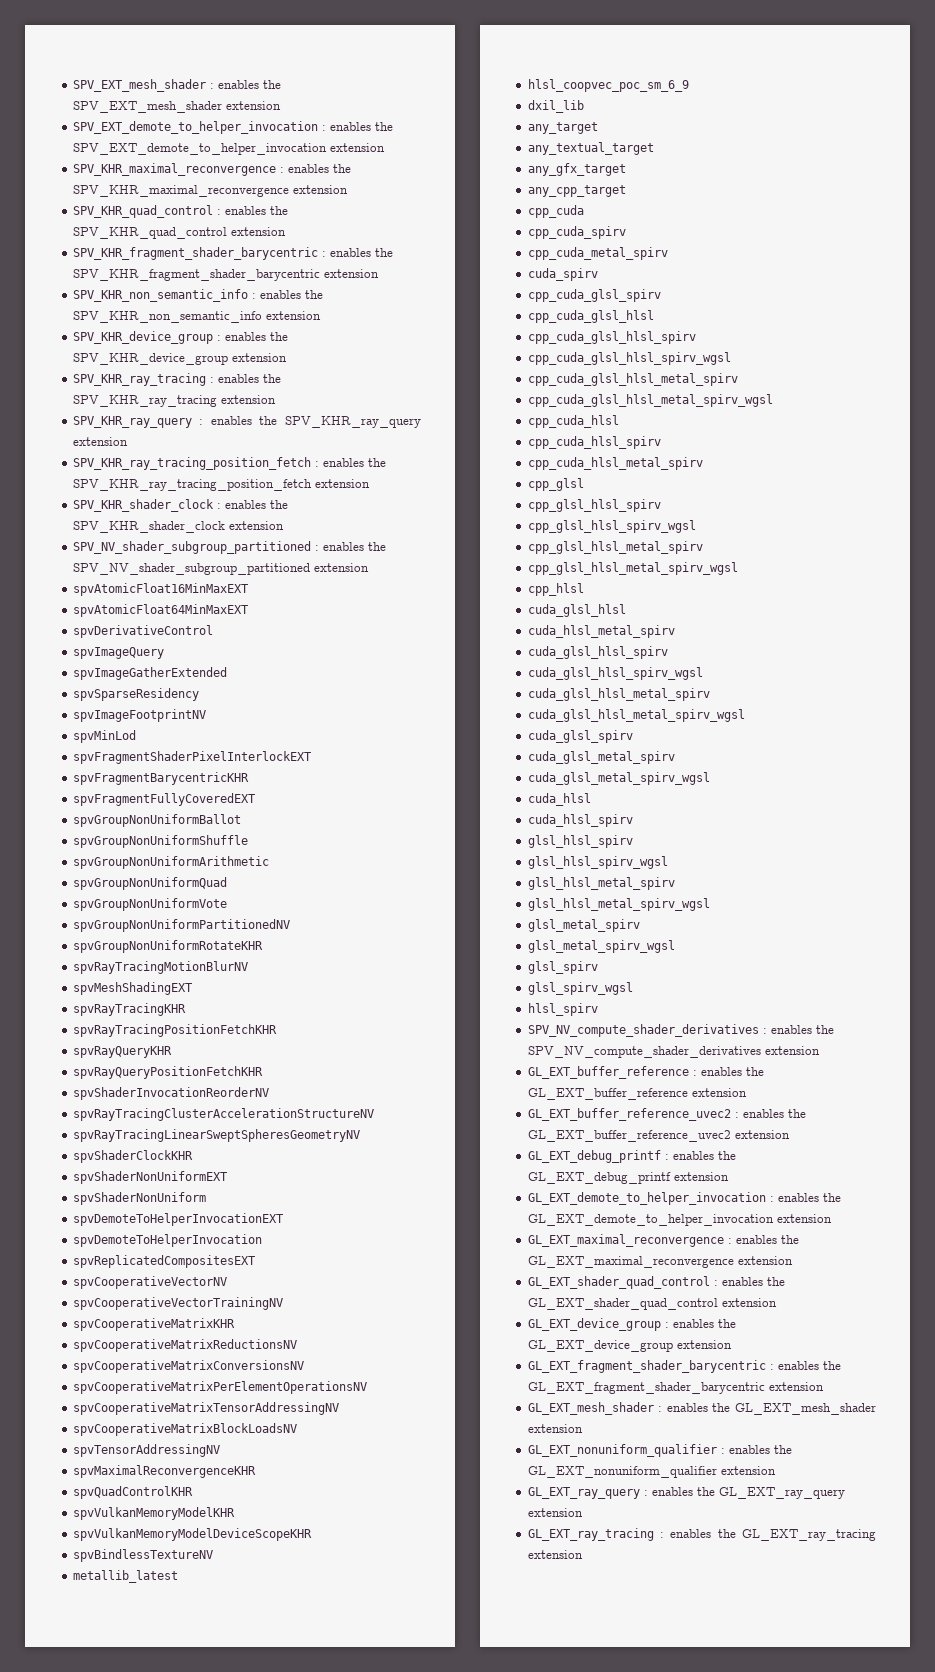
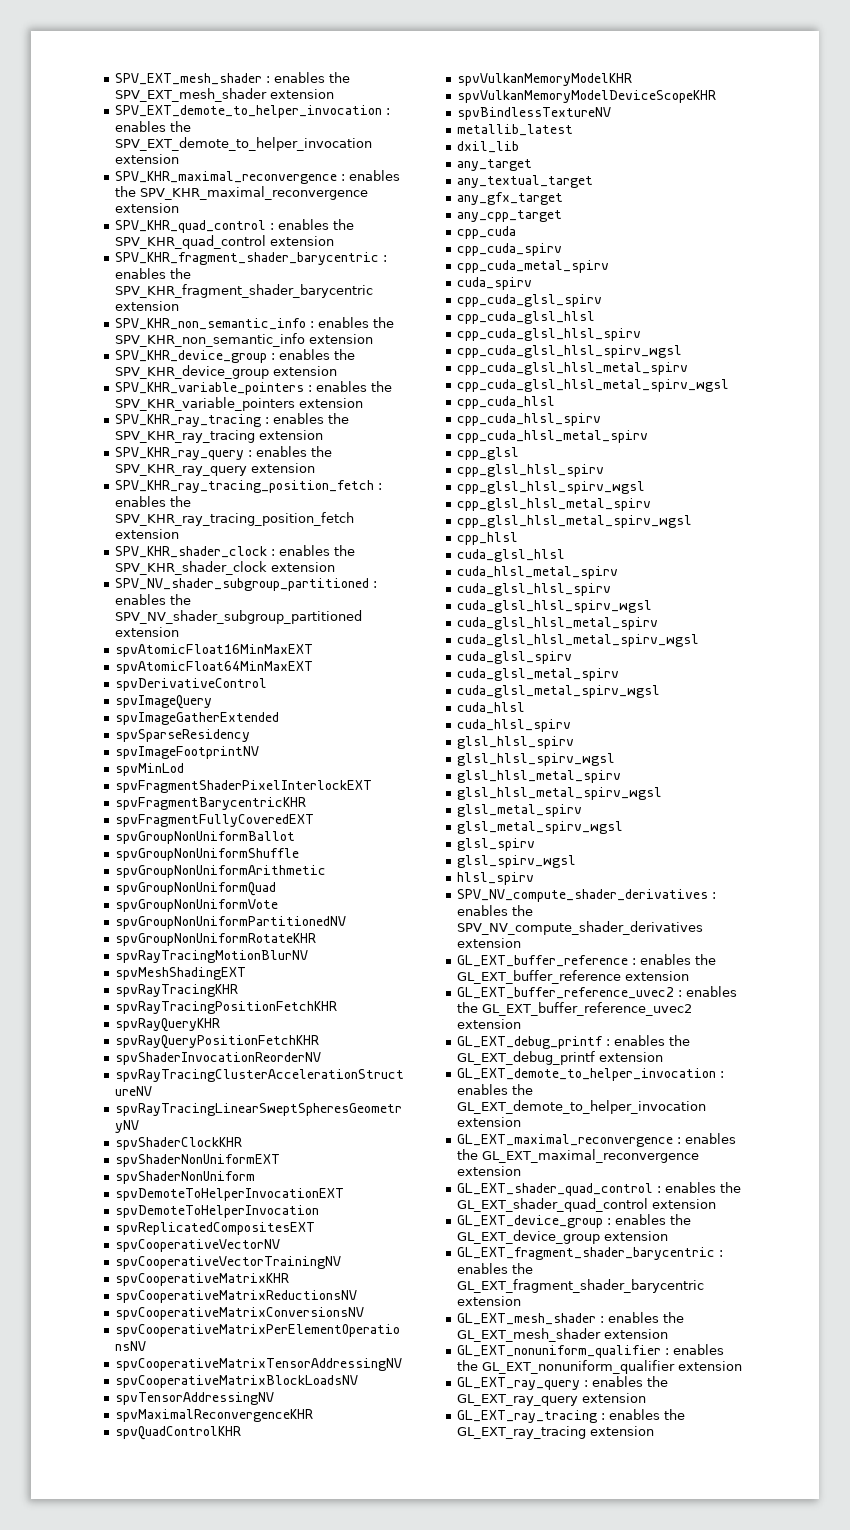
(287, 357) none -> [115,381,393,395] [115,397,364,411] // SPV_KHR_variable_pointers : enables the SPV_KHR_variable_pointers extension
[527,79,689,92] // hlsl_coopvec_poc_sm_6_9 -> (574, 130) none

